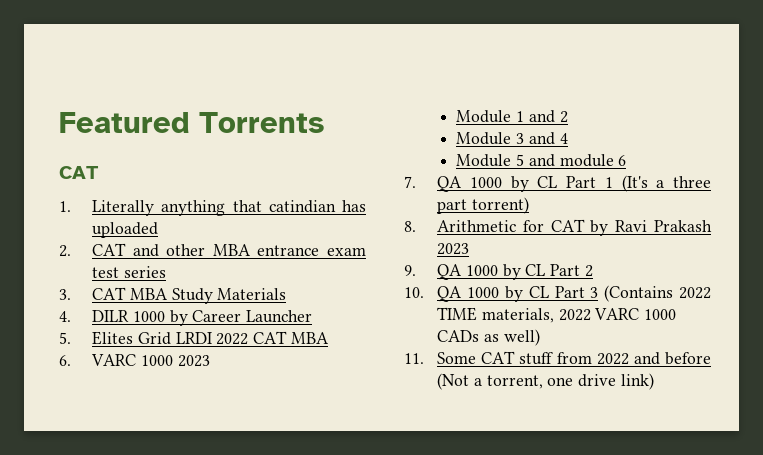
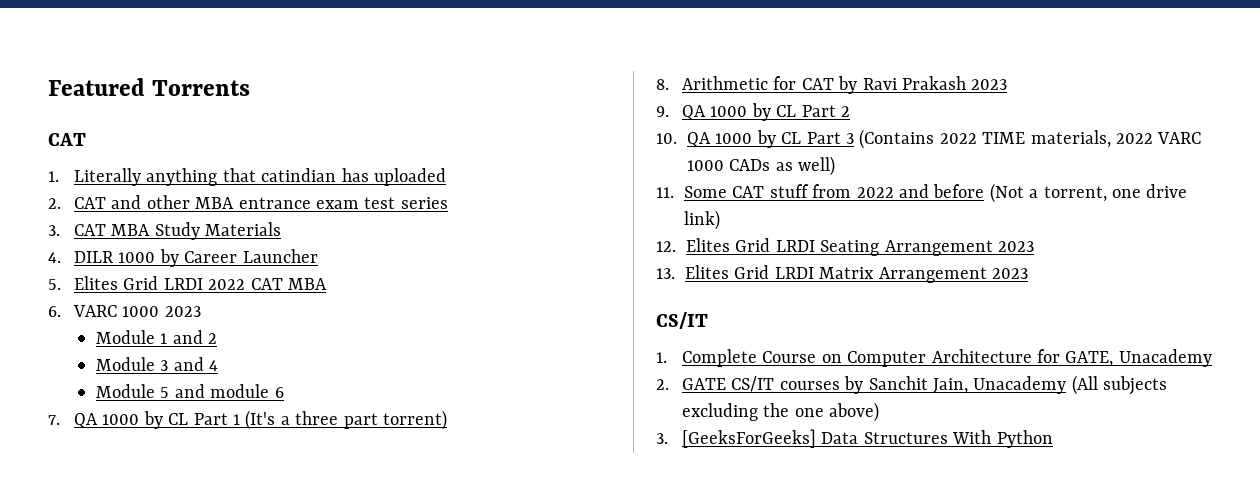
(654, 381) none -> [656,238,1034,256] [656,265,1028,283] [656,312,708,329] [656,349,1212,367] [656,375,1168,395] [682,402,880,422] [656,429,1053,448] // 12. Elites Grid LRDI Seating Arrangement 2023 // 13. Elites Grid LRDI Matrix Arrangement 2023 // CS/IT // 1. Complete Course on Computer Architecture for GATE, Unacademy // 2. GATE CS/IT courses by Sanchit Jain, Unacademy (All subjects excluding the one above) // 3. [GeeksForGeeks] Data Structures With Python

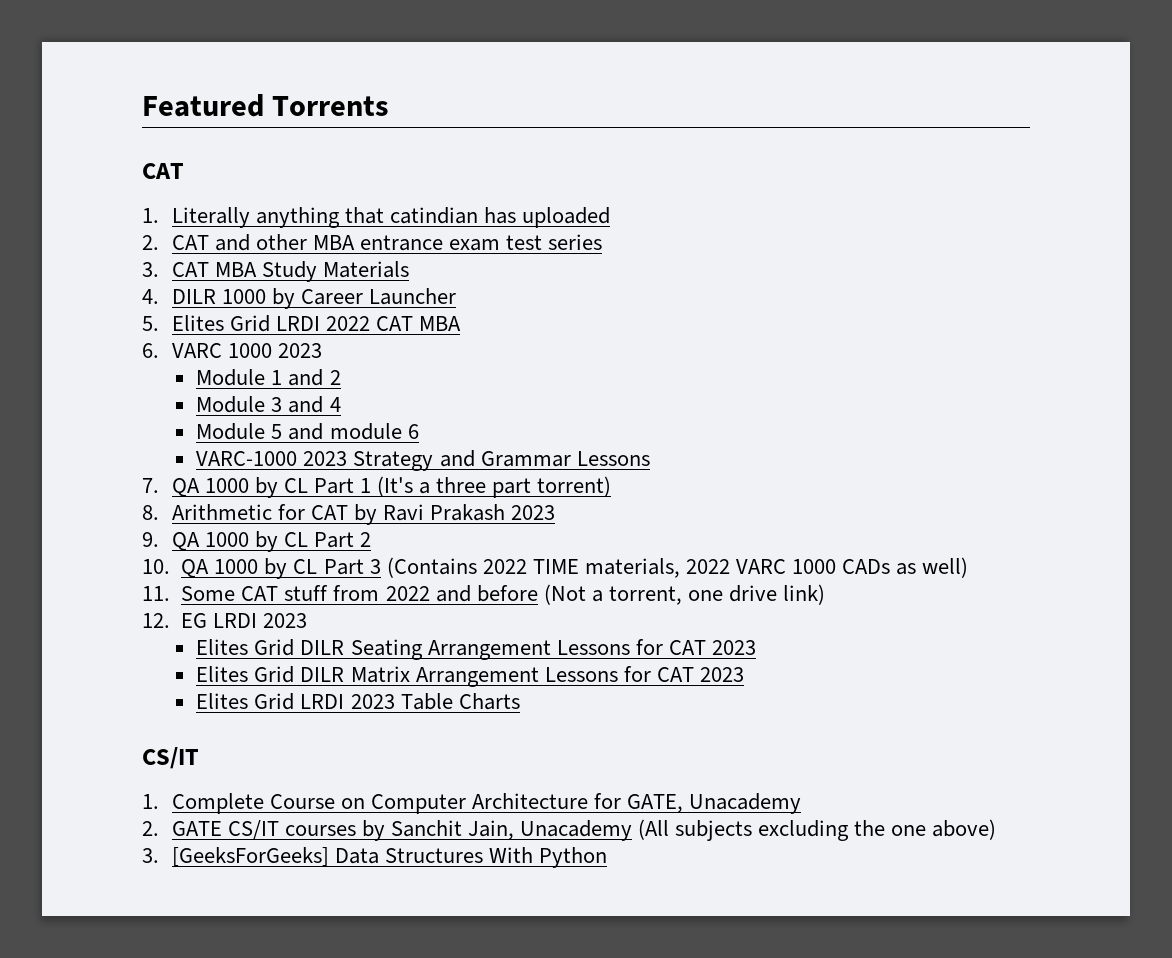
(284, 392) none -> [196,450,650,471] // VARC-1000 2023 Strategy and Grammar Lessons
[686,238,1034,256] [656,265,1028,283] Elites Grid LRDI Seating Arrangement 2023 // 13. Elites Grid LRDI Matrix Arrangement 2023 -> [181,613,308,628] [196,639,756,660] [196,666,744,687] [196,693,520,710] EG LRDI 2023 // Elites Grid DILR Seating Arrangement Lessons for CAT 2023 // Elites Grid DILR Matrix Arrangement Lessons for CAT 2023 // Elites Grid LRDI 2023 Table Charts

